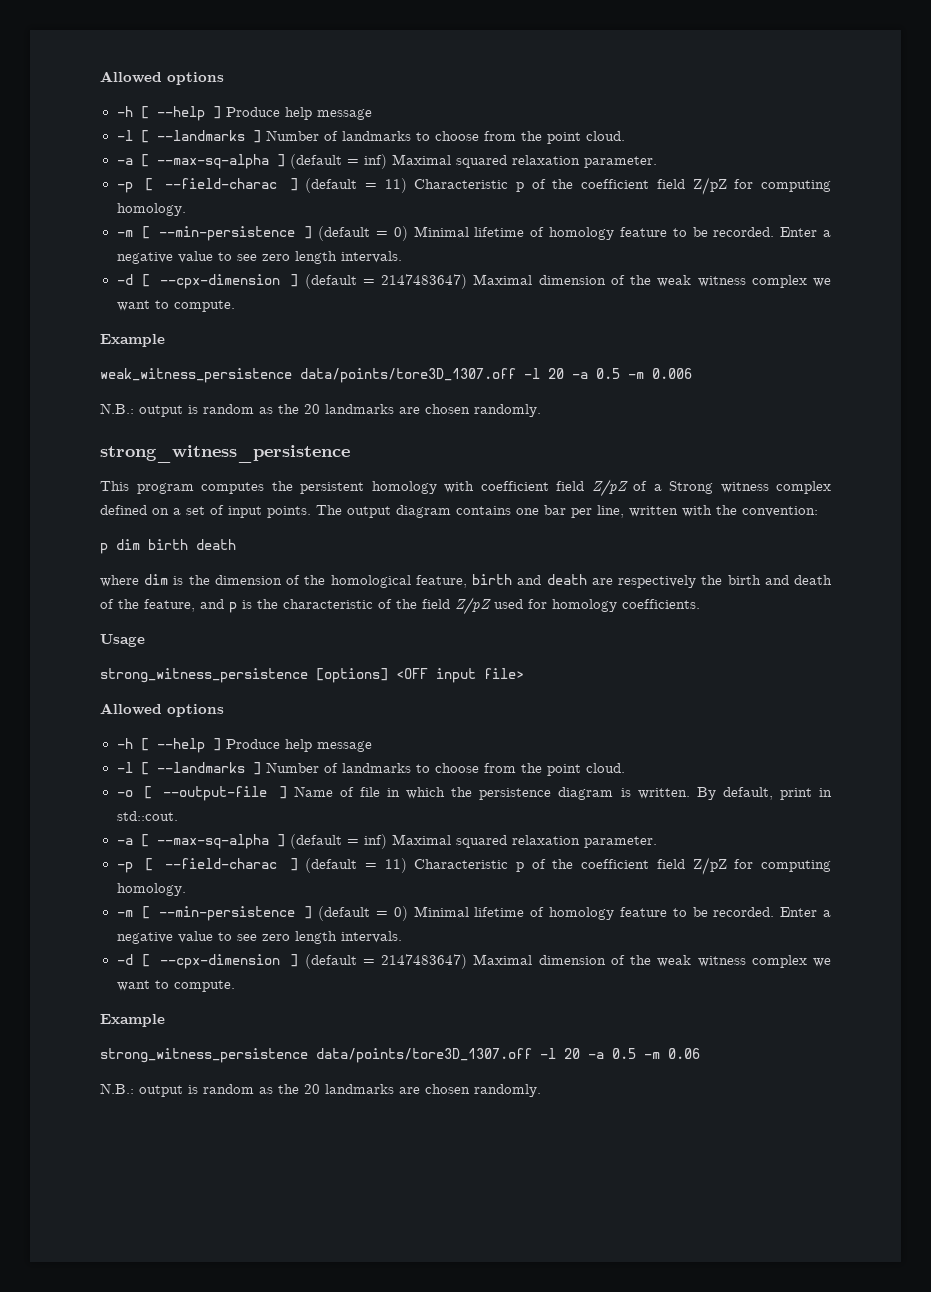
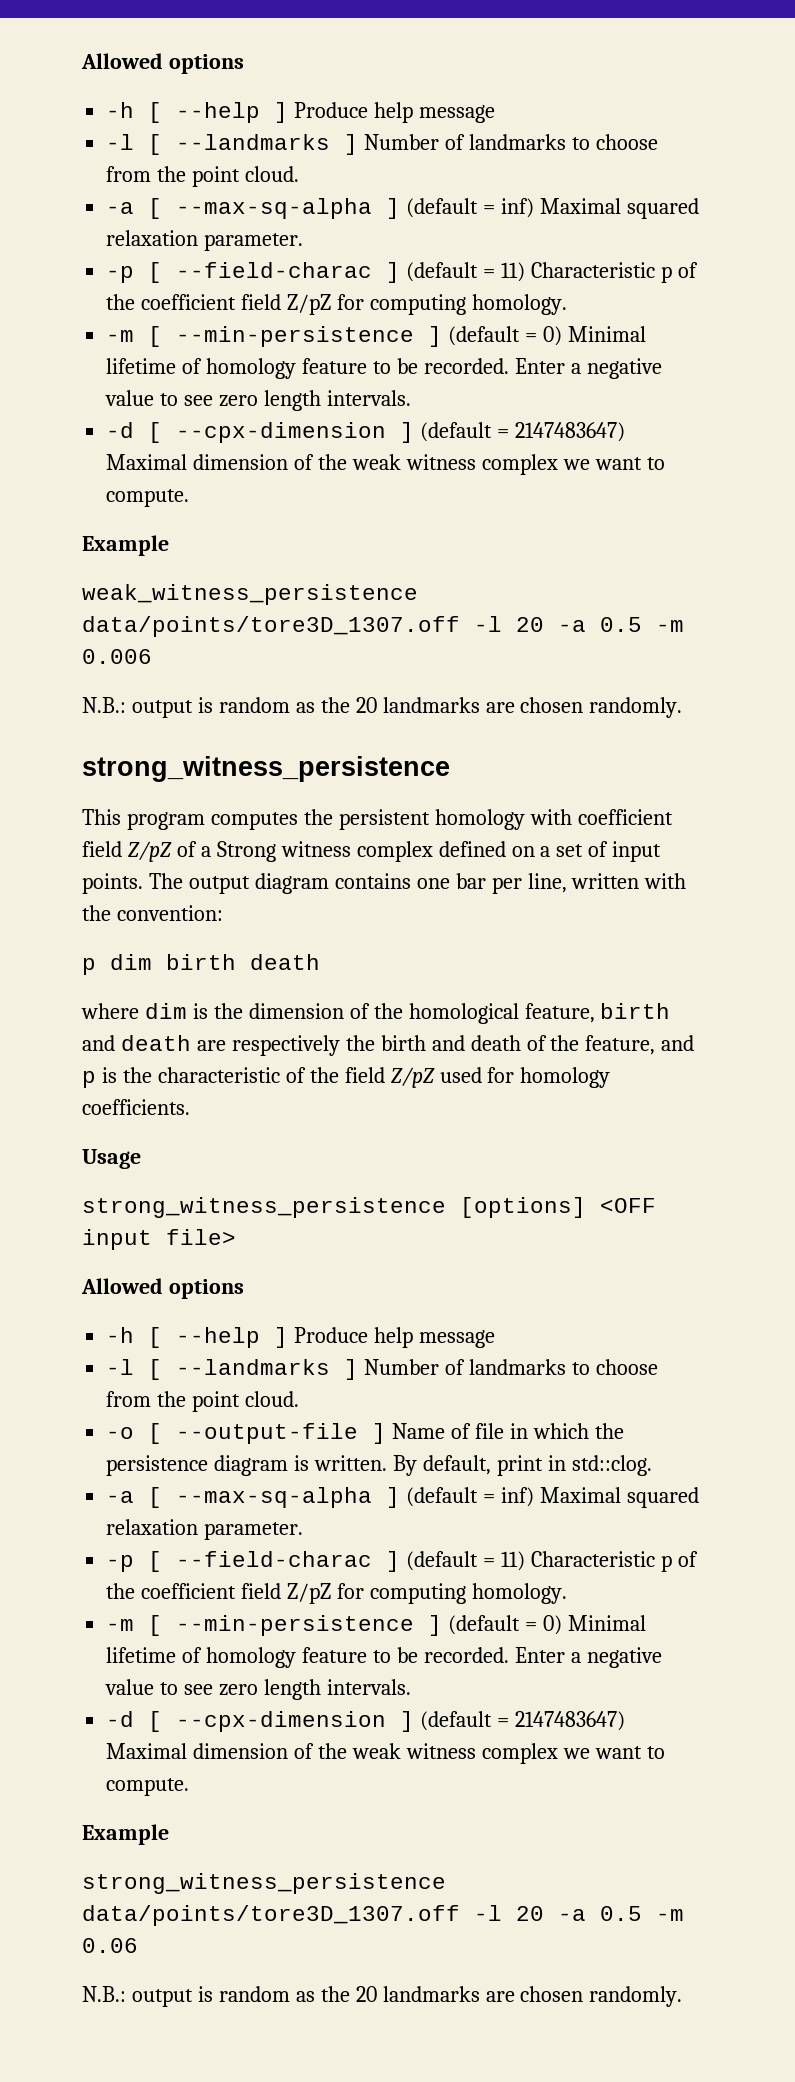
[116,811,178,821] std::cout. -> [571,1455,652,1476] std::clog.

